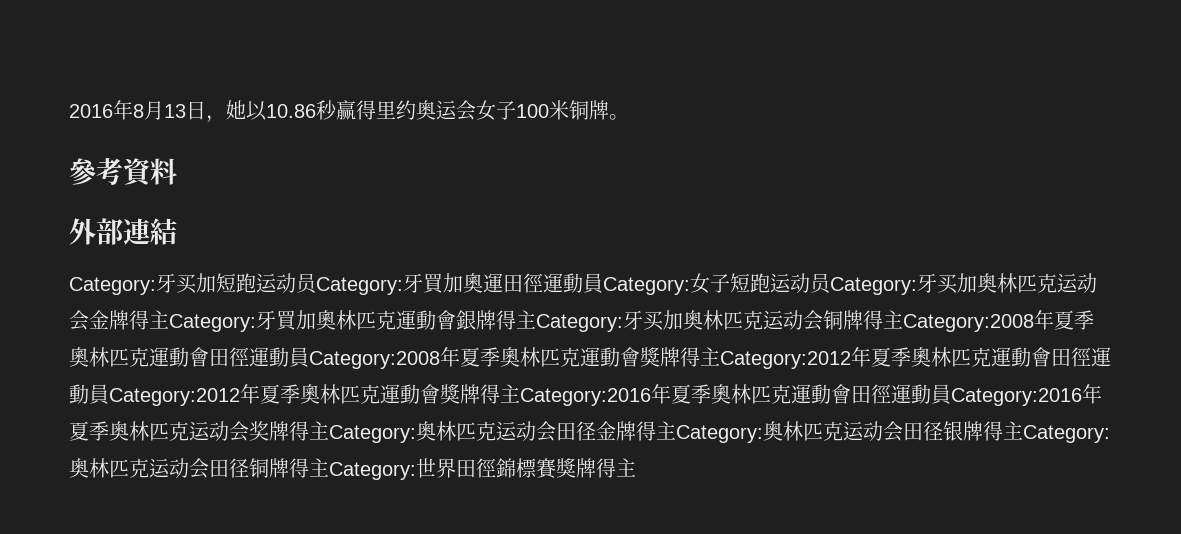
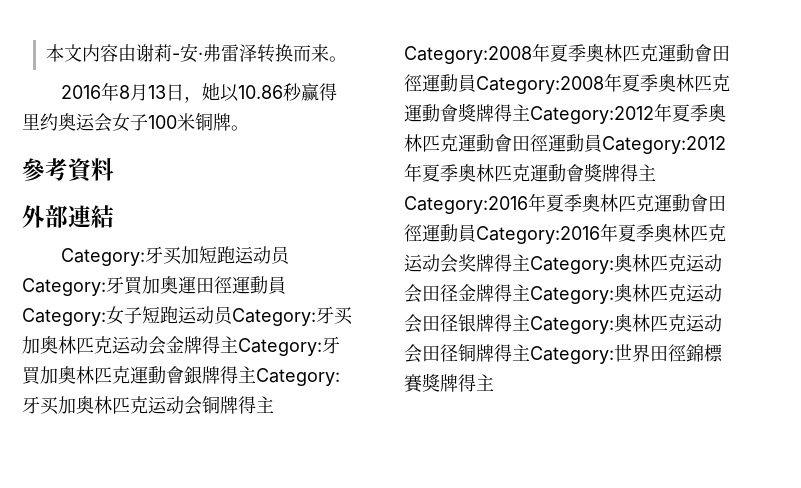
(69, 111) none -> [45,43,347,63] 本文内容由谢莉-安·弗雷泽转换而来。 //

